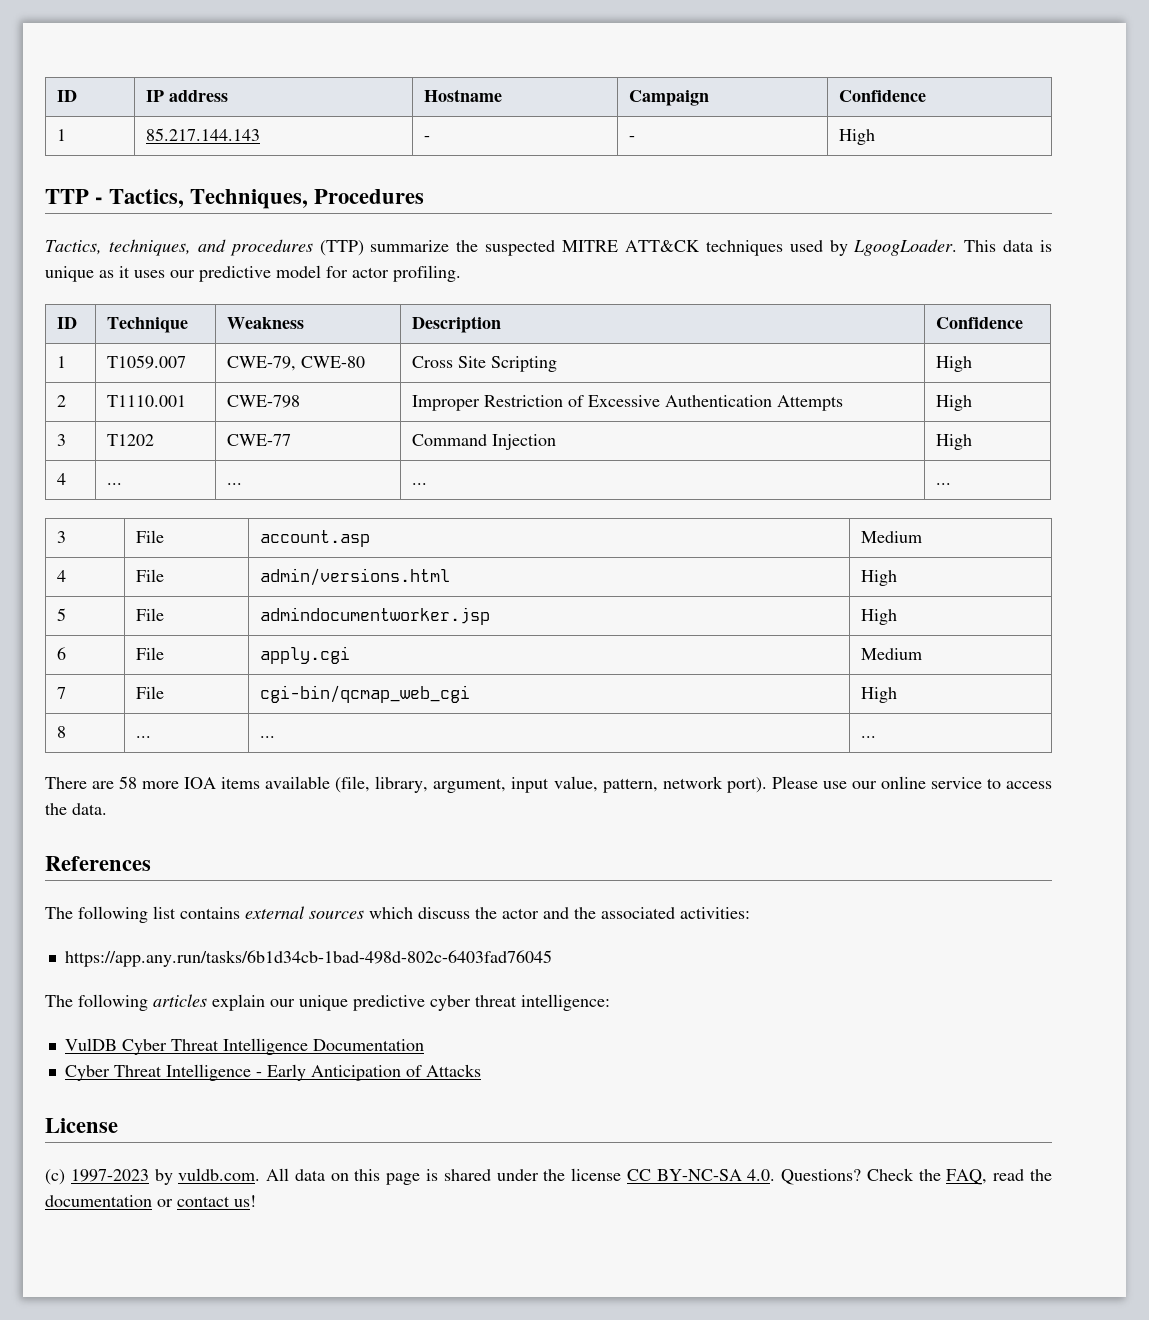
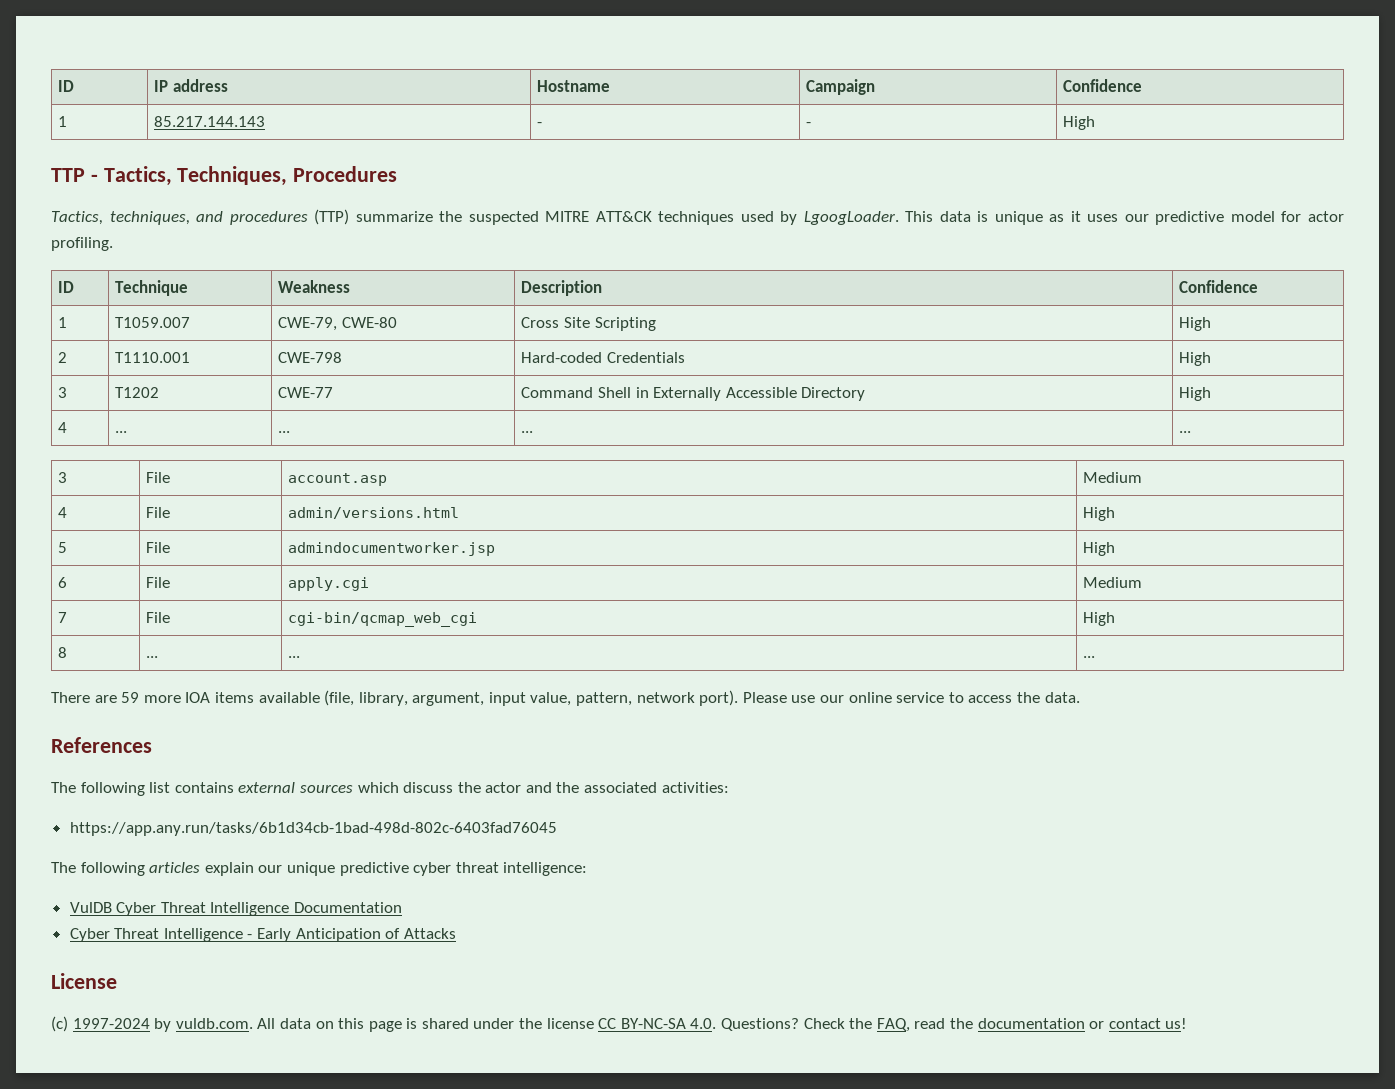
[411,395,843,411] Improper Restriction of Excessive Authentication Attempts -> [521,352,685,363] Hard-coded Credentials
[491,434,556,450] Injection -> [597,387,866,401] Shell in Externally Accessible Directory
[119,776,138,789] 58 -> [121,692,140,703] 59
[70,1169,149,1182] 1997-2023 -> [72,1018,150,1029] 1997-2024

